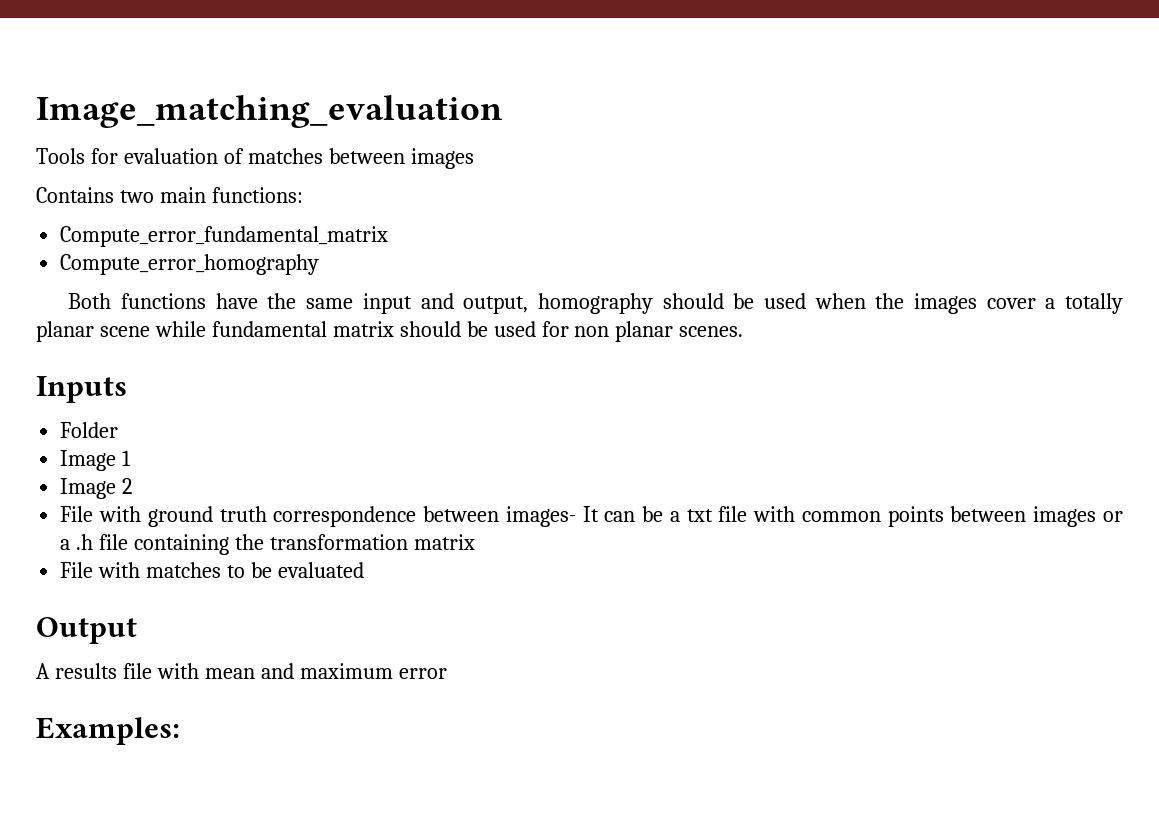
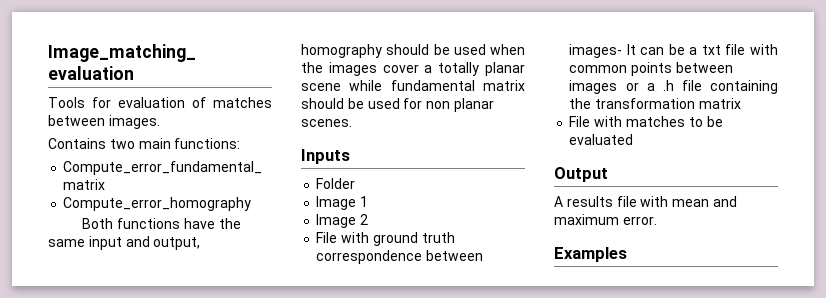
[410,148,474,169] images -> [108,115,160,129] images.
[398,668,447,679] [36,717,180,745] error // Examples: -> [622,216,657,225] [554,247,627,262] error. // Examples

